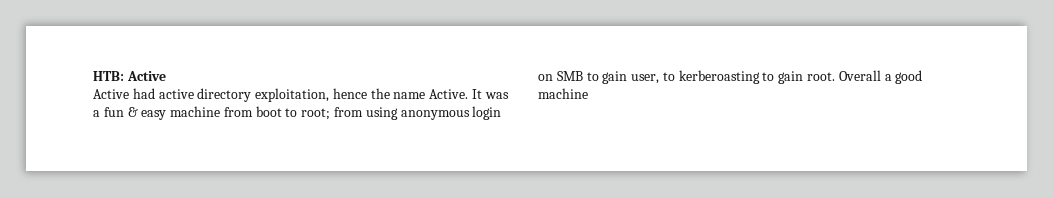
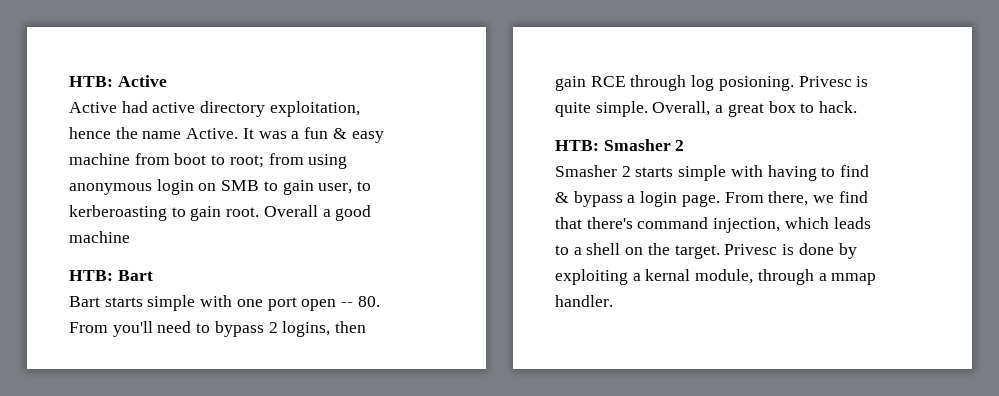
(588, 93) none -> [69,270,153,281] [69,295,380,311] [69,321,367,337] [555,75,869,91] [555,101,858,117] [555,139,685,151] [555,165,870,181] [555,191,868,207] [555,217,871,233] [555,243,857,259] [555,269,877,285] [555,295,613,307] // HTB: Bart // Bart starts simple with one port open -- 80. From you'll need to bypass 2 logins, then gain RCE through log posioning. Privesc is quite simple. Overall, a great box to hack. // HTB: Smasher 2 // Smasher 2 starts simple with having to find & bypass a login page. From there, we find that there's command injection, which leads to a shell on the target. Privesc is done by exploiting a kernal module, through a mmap handler.

